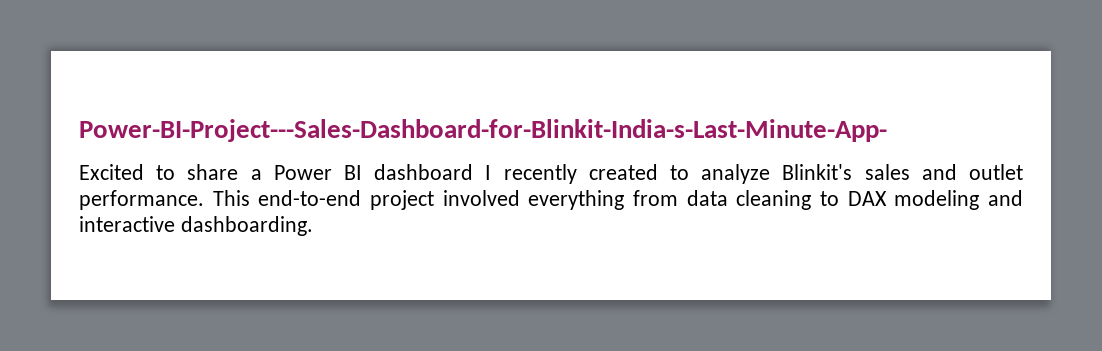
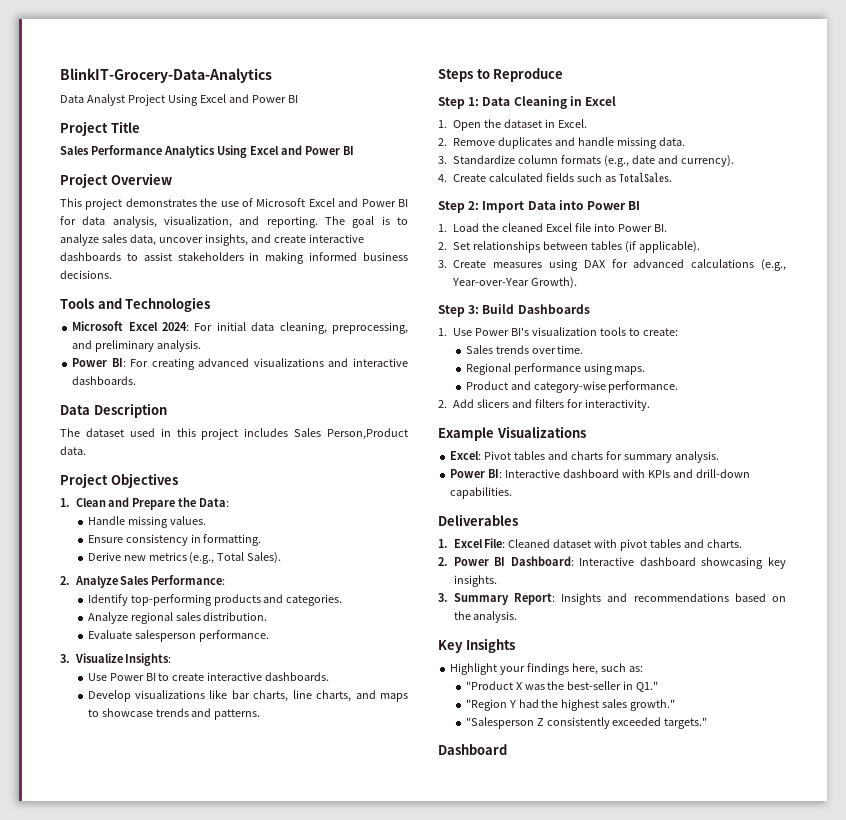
[79,119,887,142] [79,164,1024,184] [79,190,1023,210] [79,216,313,236] Power-BI-Project---Sales-Dashboard-for-Blinkit-India-s-Last-Minute-App- // Excited to share a Power BI dashboard I recently created to analyze Blinkit's sales and outlet performance. This end-to-end project involved everything from data cleaning to DAX modeling and interactive dashboarding. -> [60,68,272,83] [60,94,298,106] [60,121,140,136] [60,145,354,158] [60,173,172,188] [60,198,408,210] [60,216,408,228] [60,234,364,246] [60,252,408,264] [60,270,112,279] [60,297,211,312] [72,321,408,334] [72,340,202,352] [72,358,409,370] [72,376,137,385] [60,403,167,418] [60,428,408,440] [60,446,86,455] [60,473,178,488] [60,497,230,510] [87,516,206,528] [87,534,262,546] [87,552,282,564] [60,575,226,588] [87,594,343,606] [87,612,268,624] [87,630,269,642] [60,653,172,666] [87,672,330,681] [87,690,408,702] [87,708,261,720] [438,68,564,82] [438,96,617,109] [438,119,588,131] [438,137,686,149] [438,155,735,167] [438,172,673,183] [438,200,641,213] [438,223,668,232] [438,241,701,253] [438,259,787,271] [452,277,578,289] [438,304,590,317] [438,327,679,336] [465,345,584,354] [465,363,646,375] [465,381,679,393] [438,399,651,411] [438,426,586,441] [450,451,719,463] [450,469,750,478] [450,487,513,499] [438,514,518,526] [438,538,743,551] [438,556,786,569] [453,575,497,587] [438,593,786,605] [453,611,518,623] [438,638,515,653] [450,663,643,675] [465,681,659,692] [465,699,676,711] [465,717,708,729] [438,744,507,755] BlinkIT-Grocery-Data-Analytics // Data Analyst Project Using Excel and Power BI // Project Title // Sales Performance Analytics Using Excel and Power BI // Project Overview // This project demonstrates the use of Microsoft Excel and Power BI for data analysis, visualization, and reporting. The goal is to analyze sales data, uncover insights, and create interactive dashboards to assist stakeholders in making informed business decisions. // Tools and Technologies // Microsoft Excel 2024: For initial data cleaning, preprocessing, and preliminary analysis. // Power BI: For creating advanced visualizations and interactive dashboards. // Data Description // The dataset used in this project includes Sales Person,Product data. // Project Objectives // 1. Clean and Prepare the Data: // Handle missing values. // Ensure consistency in formatting. // Derive new metrics (e.g., Total Sales). // 2. Analyze Sales Performance: // Identify top-performing products and categories. // Analyze regional sales distribution. // Evaluate salesperson performance. // 3. Visualize Insights: // Use Power BI to create interactive dashboards. // Develop visualizations like bar charts, line charts, and maps to showcase trends and patterns. // Steps to Reproduce // Step 1: Data Cleaning in Excel // 1. Open the dataset in Excel. // 2. Remove duplicates and handle missing data. // 3. Standardize column formats (e.g., date and currency). // 4. Create calculated fields such as TotalSales. // Step 2: Import Data into Power BI // 1. Load the cleaned Excel file into Power BI. // 2. Set relationships between tables (if applicable). // 3. Create measures using DAX for advanced calculations (e.g., Year-over-Year Growth). // Step 3: Build Dashboards // 1. Use Power BI's visualization tools to create: // Sales trends over time. // Regional performance using maps. // Product and category-wise performance. // 2. Add slicers and filters for interactivity. // Example Visualizations // Excel: Pivot tables and charts for summary analysis. // Power BI: Interactive dashboard with KPIs and drill-down capabilities. // Deliverables // 1. Excel File: Cleaned dataset with pivot tables and charts. // 2. Power BI Dashboard: Interactive dashboard showcasing key insights. // 3. Summary Report: Insights and recommendations based on the analysis. // Key Insights // Highlight your findings here, such as: // "Product X was the best-seller in Q1." // "Region Y had the highest sales growth." // "Salesperson Z consistently exceeded targets." // Dashboard

